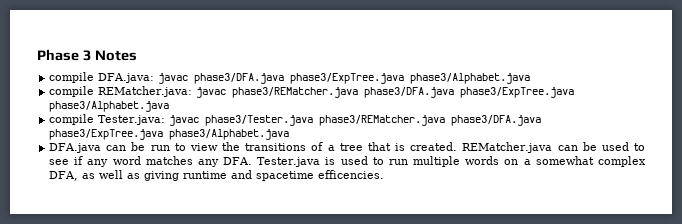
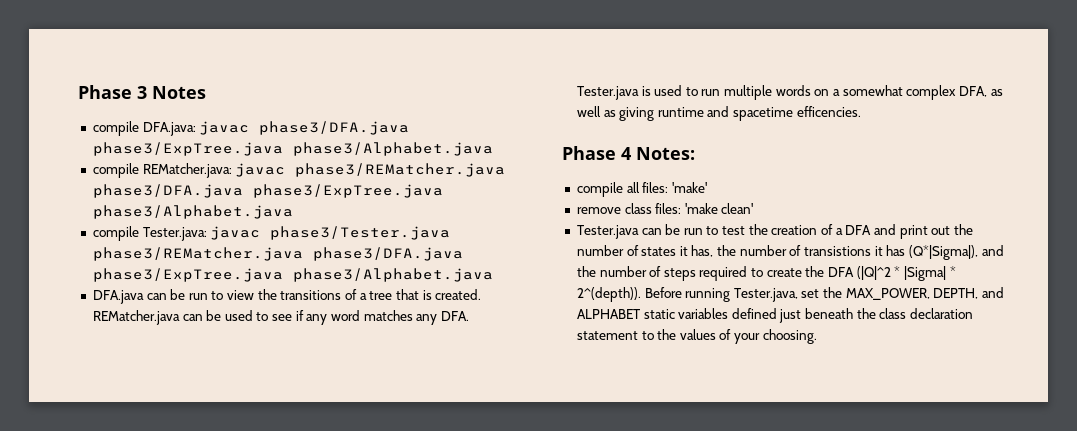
(385, 174) none -> [562,146,695,160] [576,182,707,197] [576,203,754,214] [576,224,973,239] [576,245,1004,260] [576,266,956,281] [576,287,1005,302] [576,308,974,323] [576,329,817,344] // Phase 4 Notes: // compile all files: 'make' // remove class files: 'make clean' // Tester.java can be run to test the creation of a DFA and print out the number of states it has, the number of transistions it has (Q*|Sigma|), and the number of steps required to create the DFA (|Q|^2 * |Sigma| * 2^(depth)). Before running Tester.java, set the MAX_POWER, DEPTH, and ALPHABET static variables defined just beneath the class declaration statement to the values of your choosing.

